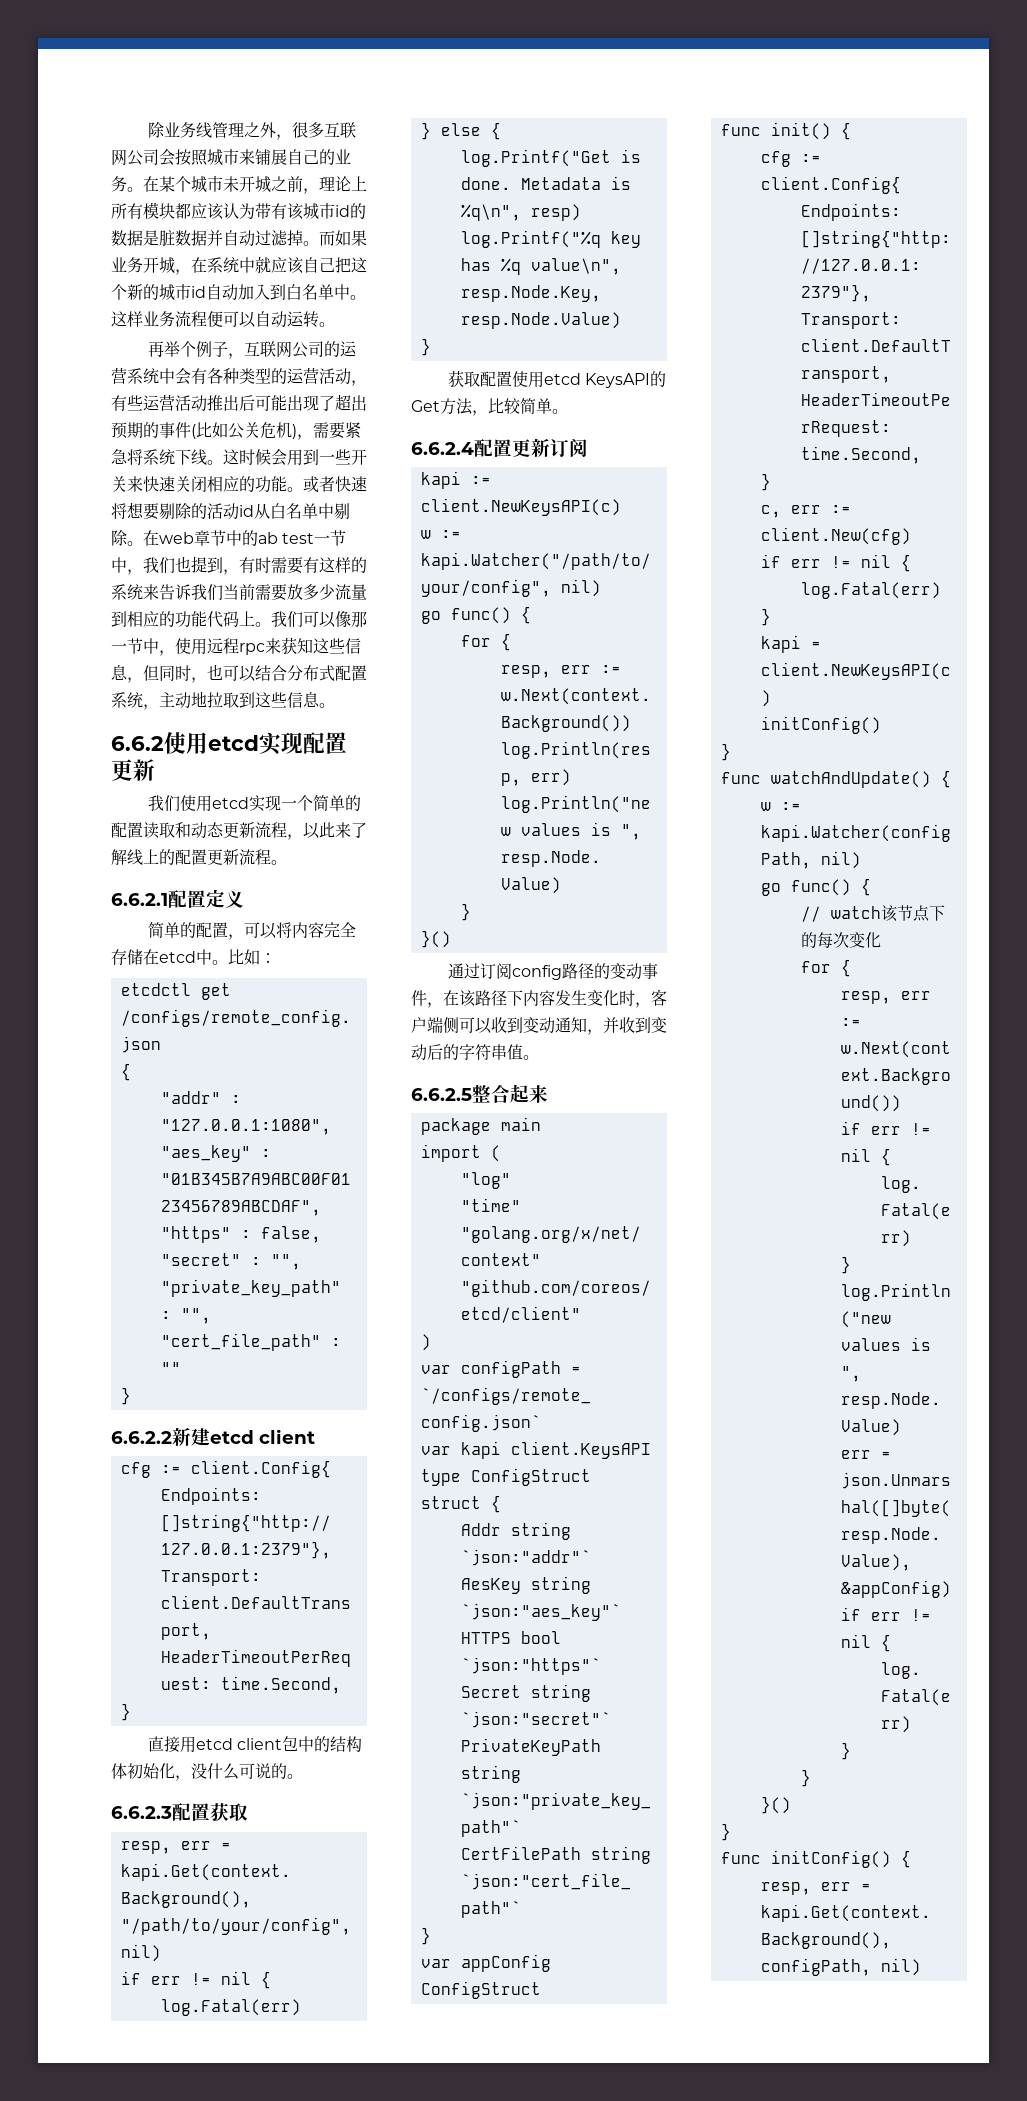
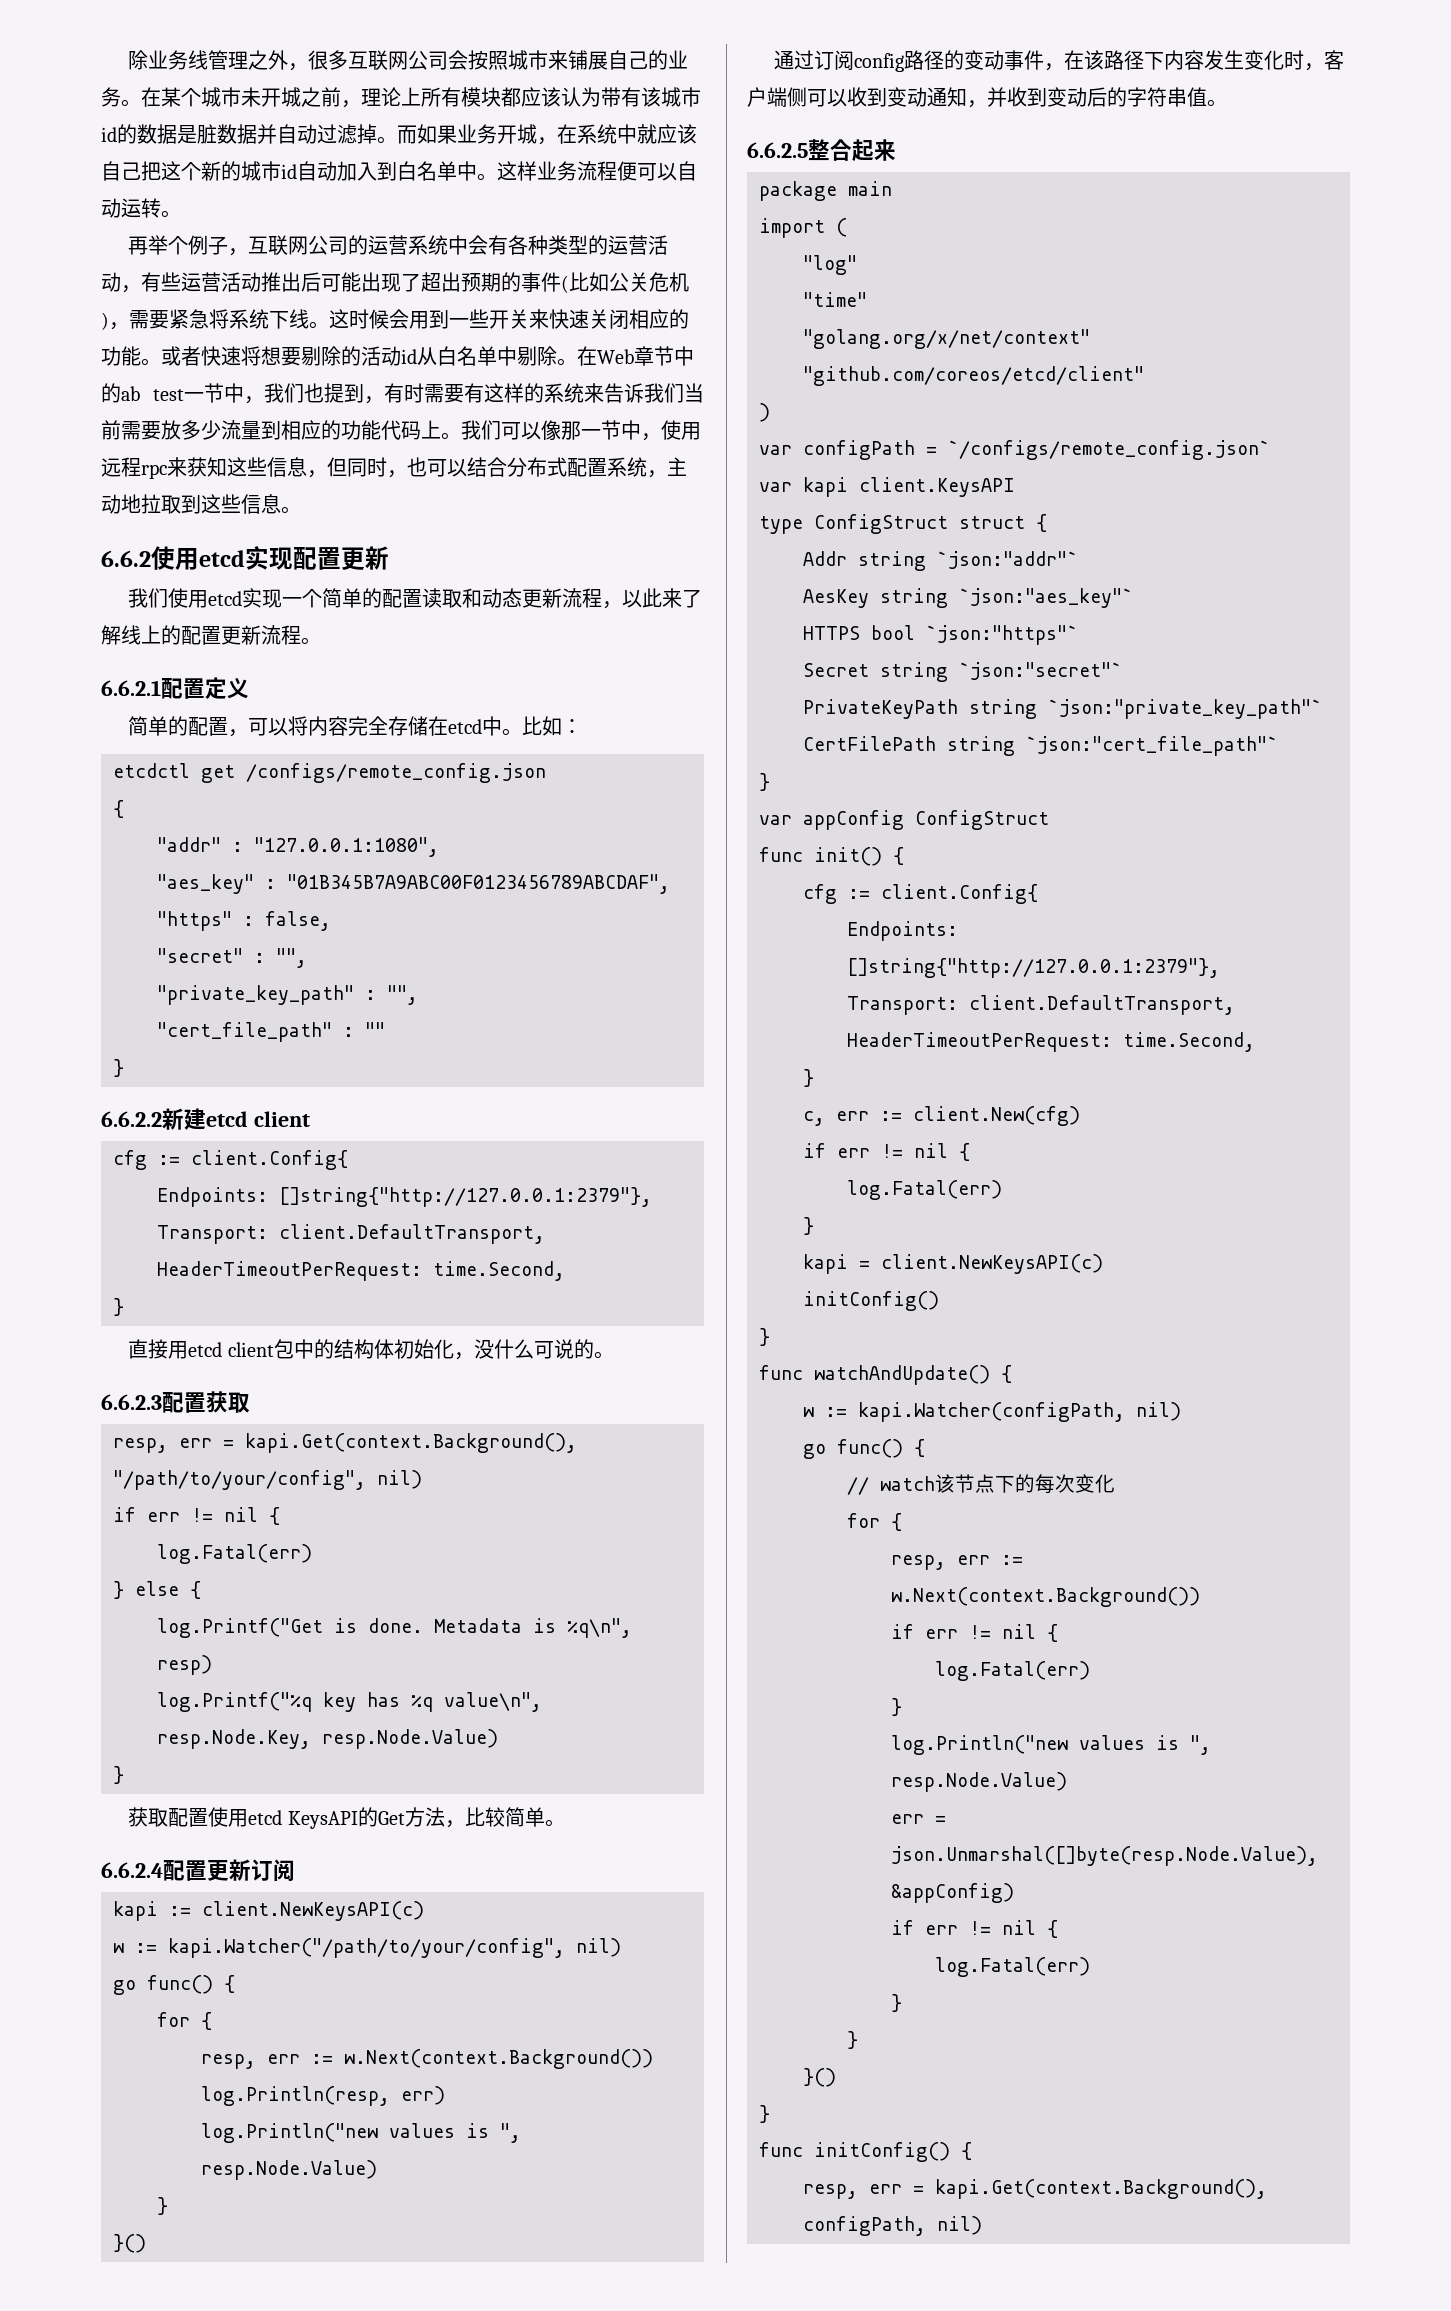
[159,532,194,544] web -> [597,349,634,364] Web

